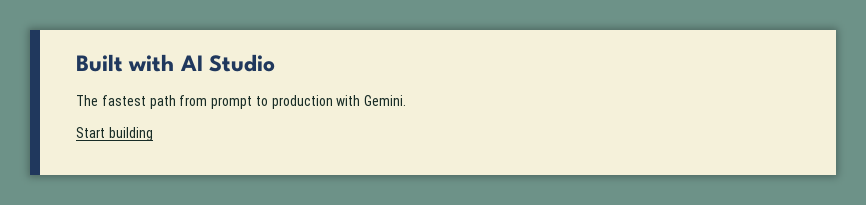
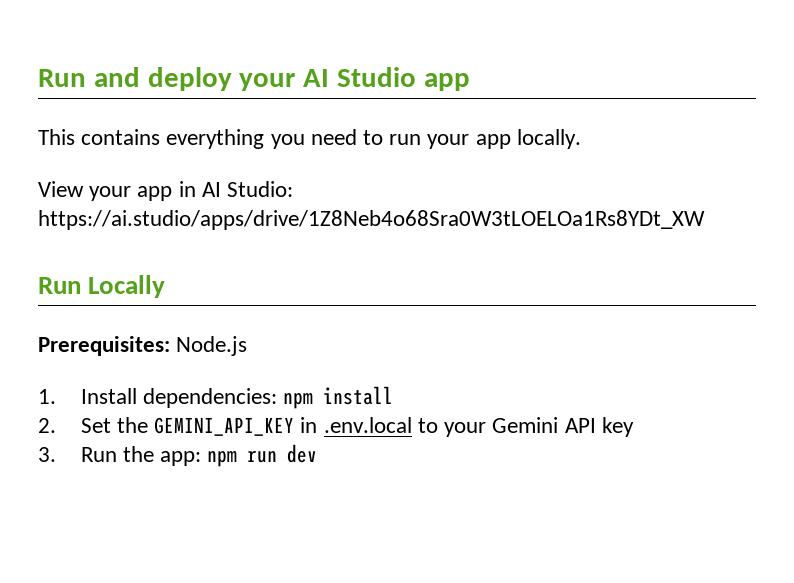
[76,54,276,72] [76,95,407,109] [76,127,153,141] Built with AI Studio // The fastest path from prompt to production with Gemini. // Start building -> [38,67,470,91] [38,129,581,149] [38,181,294,201] [38,210,705,230] [38,275,166,298] [38,336,248,356] [38,386,394,409] [38,417,634,437] [38,444,318,467] Run and deploy your AI Studio app // This contains everything you need to run your app locally. // View your app in AI Studio: https://ai.studio/apps/drive/1Z8Neb4o68Sra0W3tLOELOa1Rs8YDt_XW // Run Locally // Prerequisites: Node.js // 1. Install dependencies: npm install // 2. Set the GEMINI_API_KEY in .env.local to your Gemini API key // 3. Run the app: npm run dev

